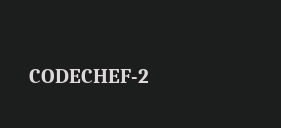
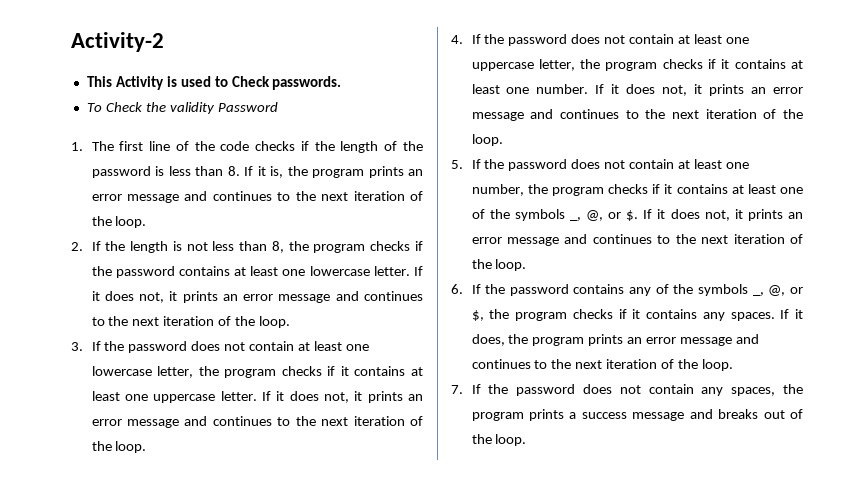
[29,69,149,83] CODECHEF-2 -> [71,32,164,52] [86,76,342,90] [86,102,278,114] [71,141,424,153] [91,166,424,178] [91,191,424,203] [91,216,147,228] [71,241,423,253] [91,266,424,278] [91,291,423,303] [91,316,291,328] [71,341,369,353] [91,366,424,378] [91,391,424,403] [91,416,424,428] [91,441,147,453] [451,34,749,46] [471,59,803,71] [471,84,803,96] [471,109,804,121] [471,134,503,146] [451,159,749,171] [471,184,803,196] [471,209,804,221] [471,234,804,246] [471,259,527,271] [451,284,804,296] [471,309,803,321] [471,334,759,346] [471,359,733,371] [451,384,803,396] [471,409,804,421] [471,434,527,446] Activity-2 // This Activity is used to Check passwords. // To Check the validity Password // 1. The first line of the code checks if the length of the password is less than 8. If it is, the program prints an error message and continues to the next iteration of the loop. // 2. If the length is not less than 8, the program checks if the password contains at least one lowercase letter. If it does not, it prints an error message and continues to the next iteration of the loop. // 3. If the password does not contain at least one lowercase letter, the program checks if it contains at least one uppercase letter. If it does not, it prints an error message and continues to the next iteration of the loop. // 4. If the password does not contain at least one uppercase letter, the program checks if it contains at least one number. If it does not, it prints an error message and continues to the next iteration of the loop. // 5. If the password does not contain at least one number, the program checks if it contains at least one of the symbols _, @, or $. If it does not, it prints an error message and continues to the next iteration of the loop. // 6. If the password contains any of the symbols _, @, or $, the program checks if it contains any spaces. If it does, the program prints an error message and continues to the next iteration of the loop. // 7. If the password does not contain any spaces, the program prints a success message and breaks out of the loop.

